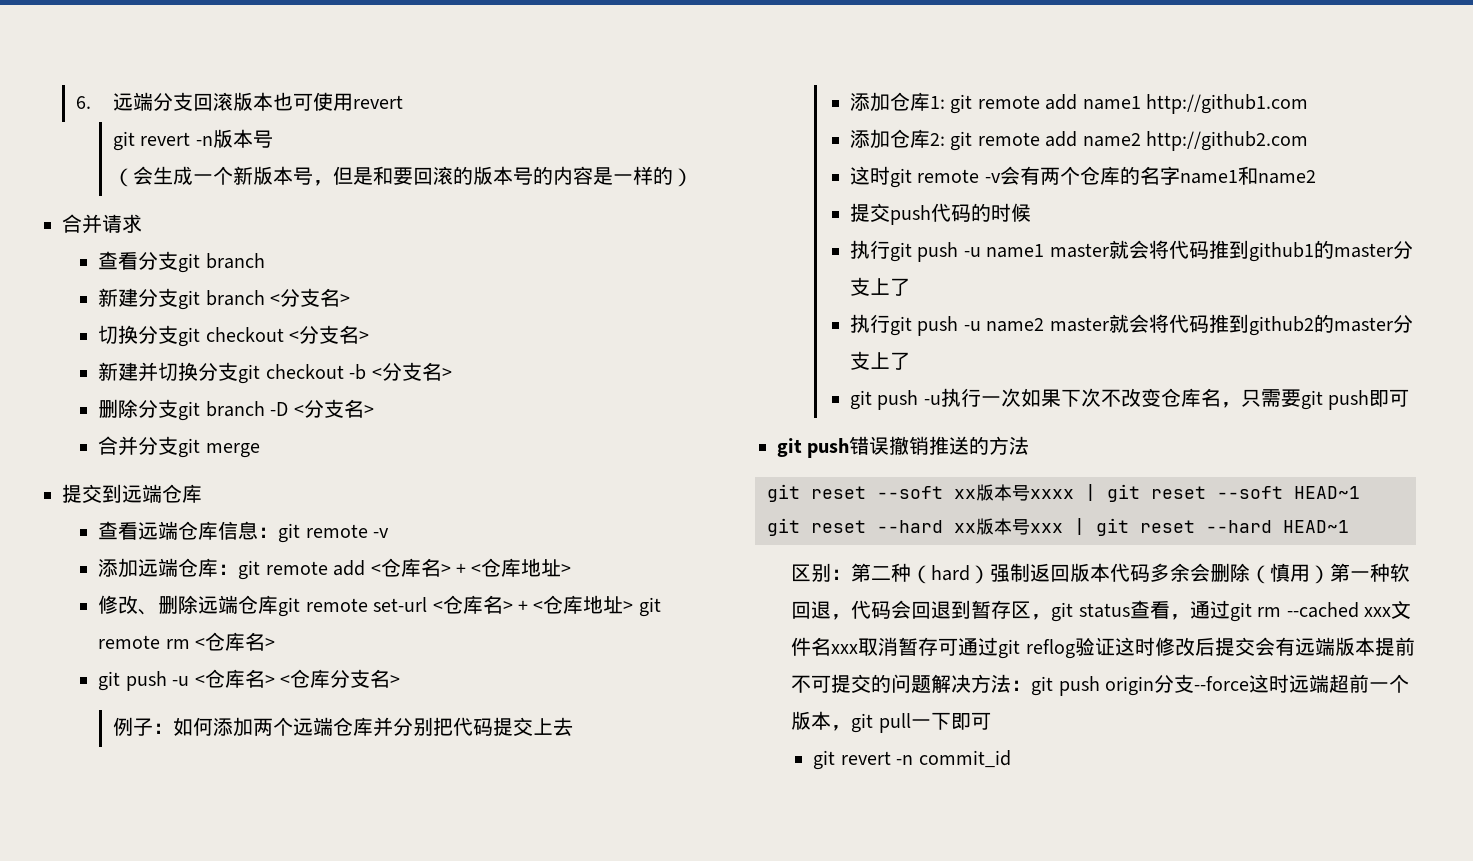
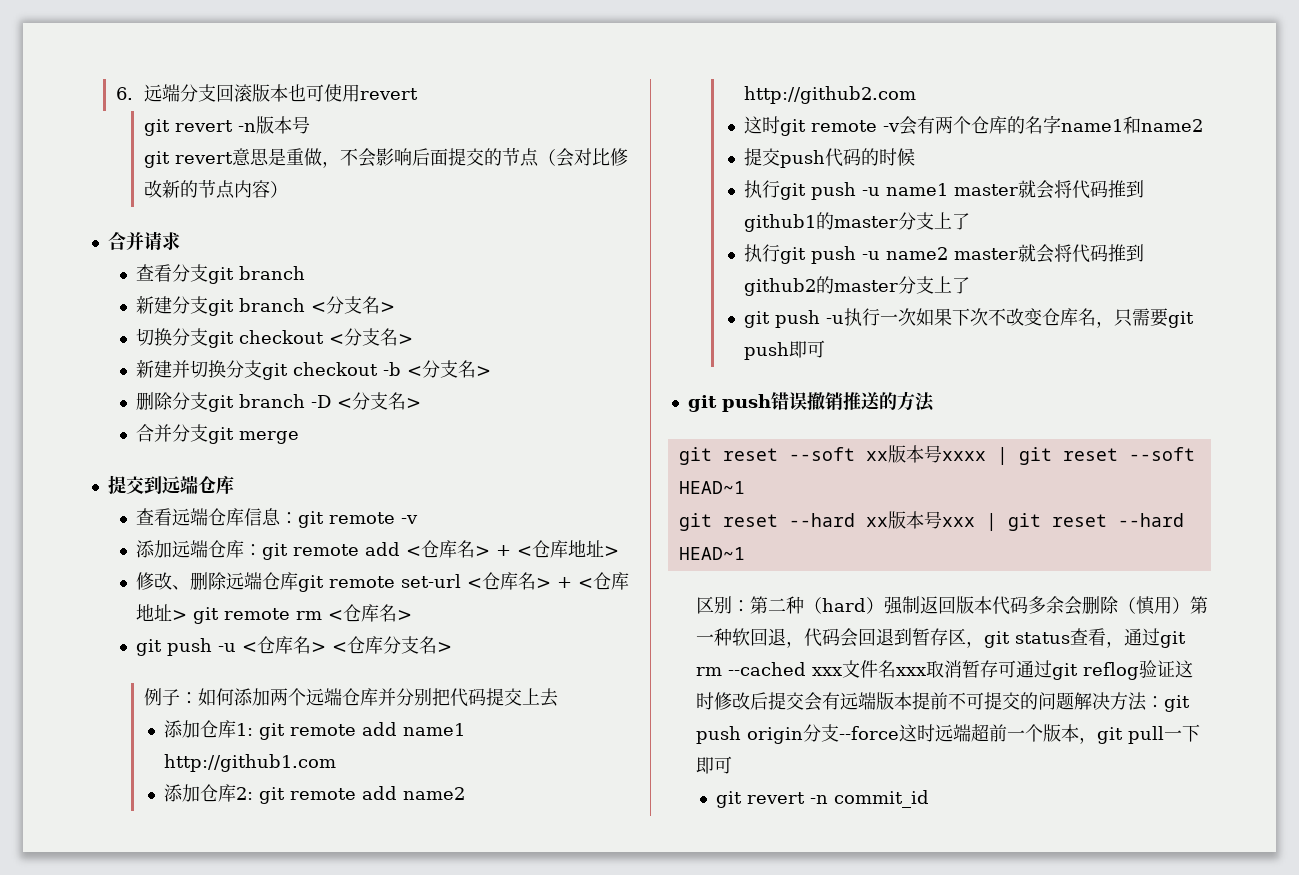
[112,166,673,187] （会生成一个新版本号，但是和要回滚的版本号的内容是一样的 -> [144,148,629,168] [144,180,271,199] git revert意思是重做，不会影响后面提交的节点（会对比修改新的节点内容

